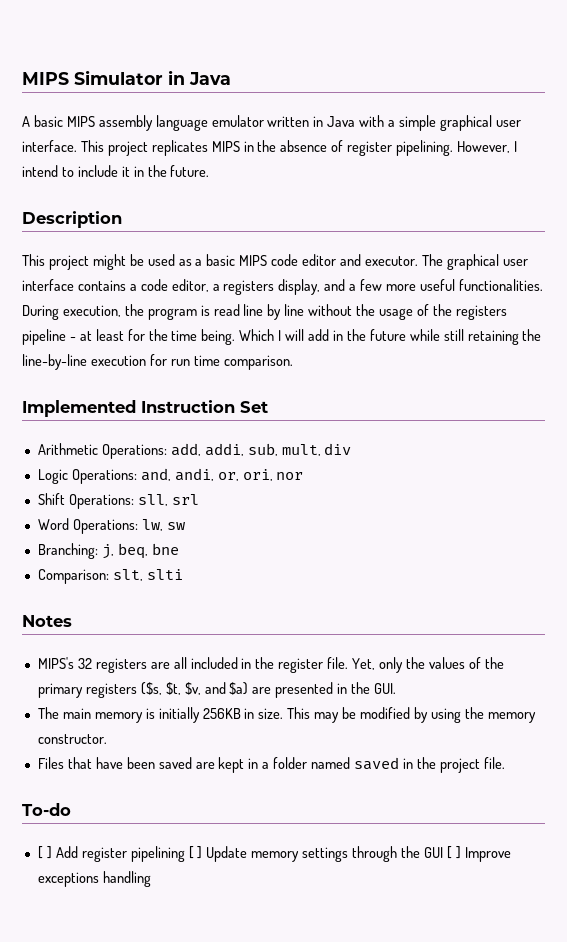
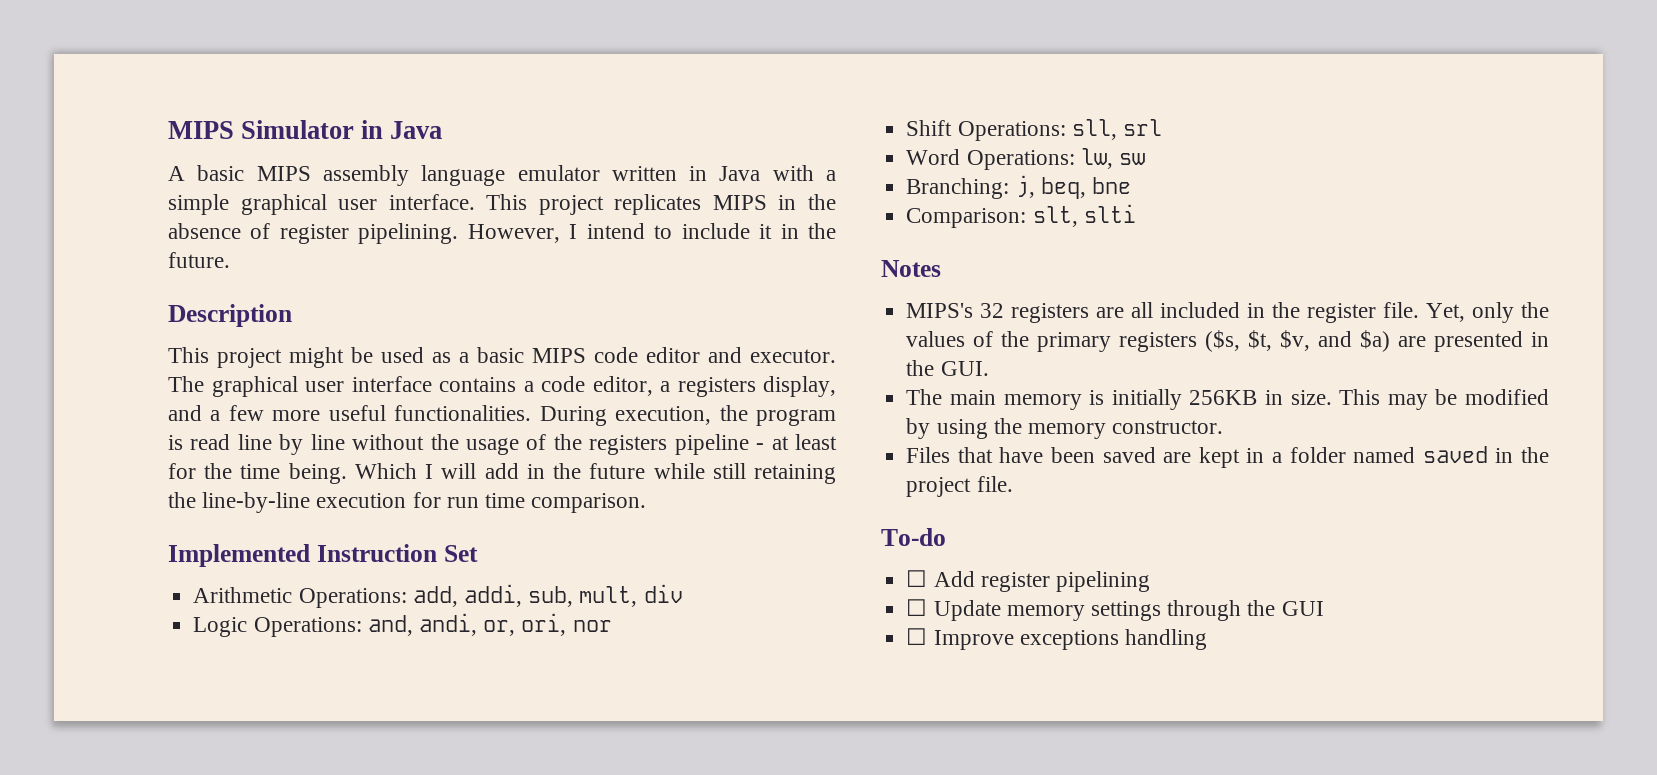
[37,846,52,859] [ ] -> [906,570,928,587] ☐
[188,846,203,859] [ ] -> [906,599,928,616] // ☐
[446,846,461,859] [ ] -> [906,628,928,645] // ☐

